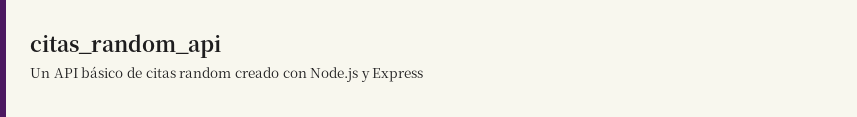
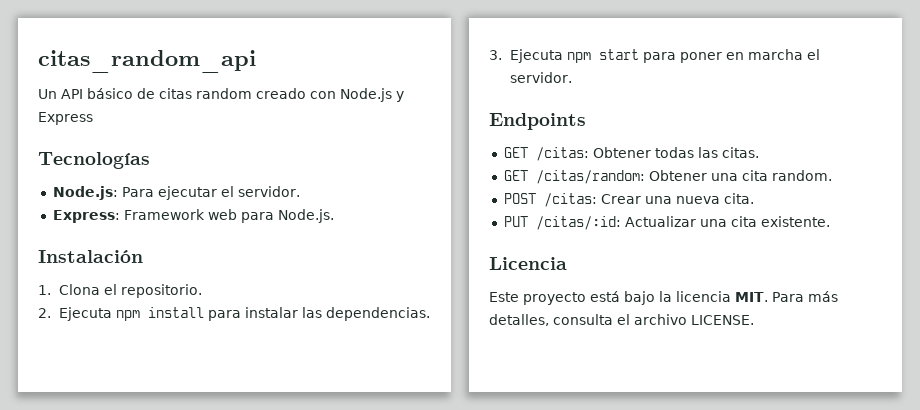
(424, 75) none -> [38,152,150,169] [52,186,300,200] [52,209,334,223] [38,250,143,263] [38,284,202,298] [38,307,430,321] [489,49,820,63] [509,72,572,83] [489,113,586,130] [503,147,759,161] [503,170,832,184] [503,193,754,207] [503,216,830,230] [489,257,567,270] [489,291,838,305] [489,314,754,326] // Tecnologías // Node.js: Para ejecutar el servidor. // Express: Framework web para Node.js. // Instalación // 1. Clona el repositorio. // 2. Ejecuta npm install para instalar las dependencias. // 3. Ejecuta npm start para poner en marcha el servidor. // Endpoints // GET /citas: Obtener todas las citas. // GET /citas/random: Obtener una cita random. // POST /citas: Crear una nueva cita. // PUT /citas/:id: Actualizar una cita existente. // Licencia // Este proyecto está bajo la licencia MIT. Para más detalles, consulta el archivo LICENSE.

